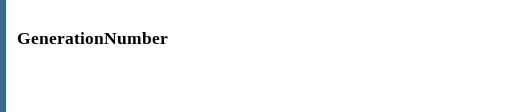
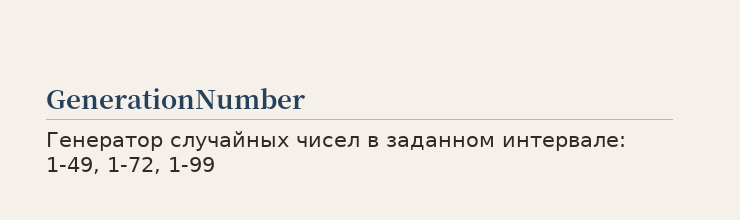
(168, 38) none -> [46,131,626,151] [46,157,215,174] // Генератор случайных чисел в заданном интервале: 1-49, 1-72, 1-99

